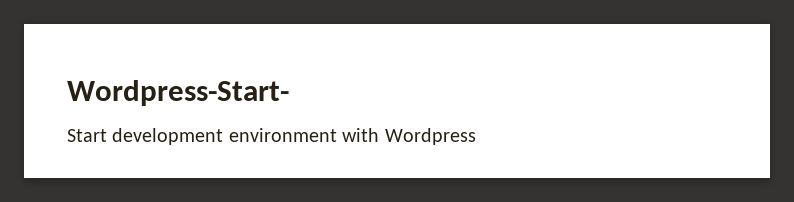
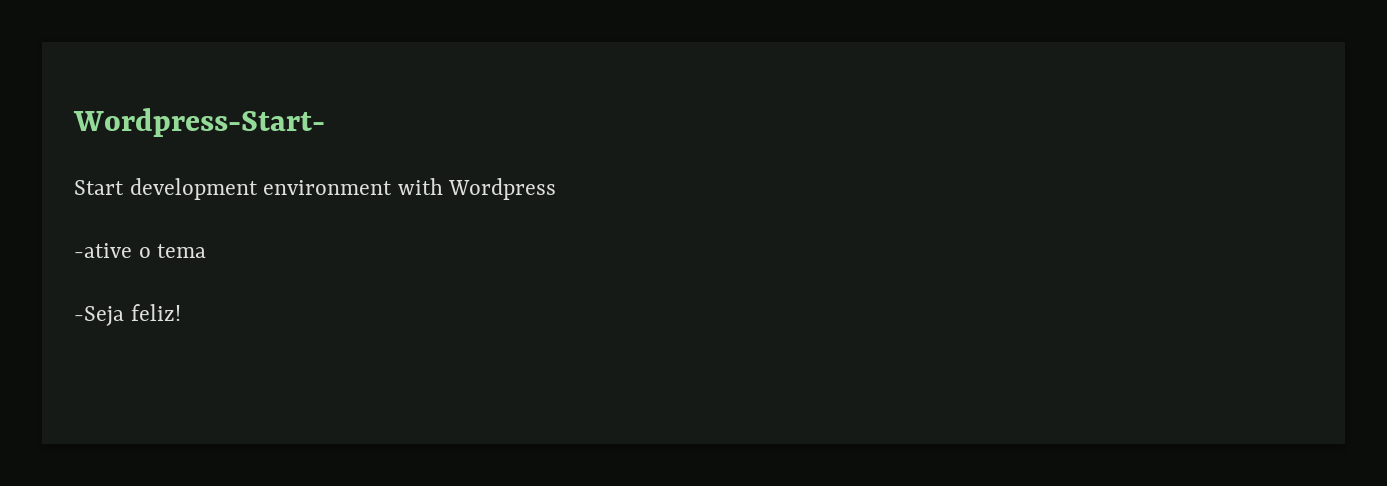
(476, 136) none -> [74,243,207,258] [74,304,181,326] // -ative o tema // -Seja feliz!

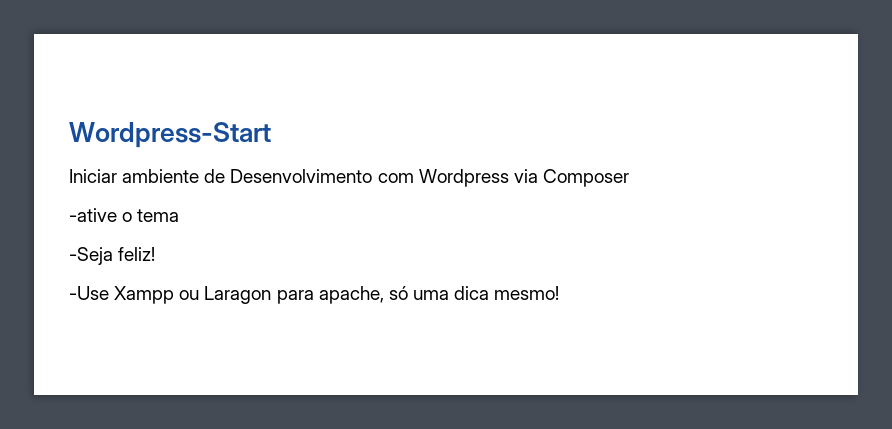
[73,108,325,137] [74,178,443,200] Wordpress-Start- // Start development environment with -> [69,122,271,148] [69,169,414,183] Wordpress-Start // Iniciar ambiente de Desenvolvimento com
(557, 189) none -> [513,169,629,187] via Composer
(181, 312) none -> [69,286,560,304] // -Use Xampp ou Laragon para apache, só uma dica mesmo!

